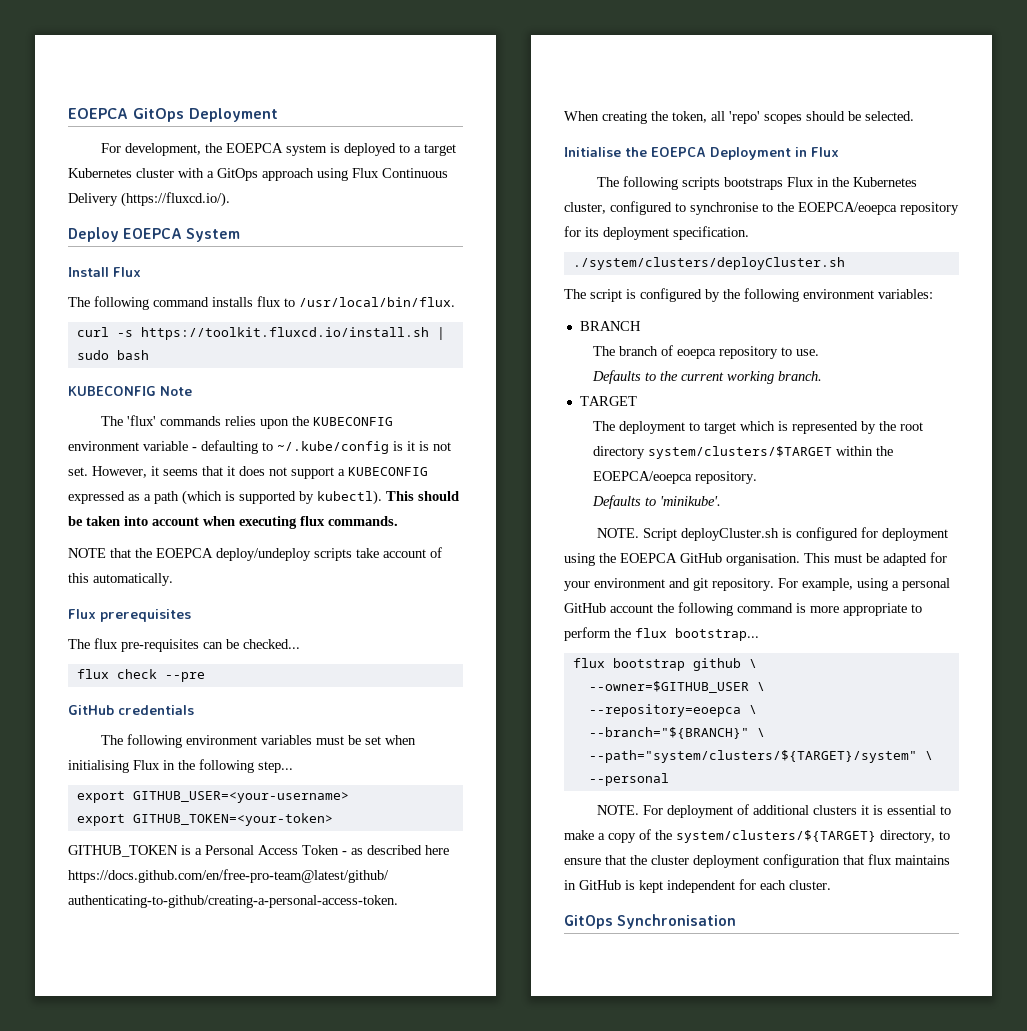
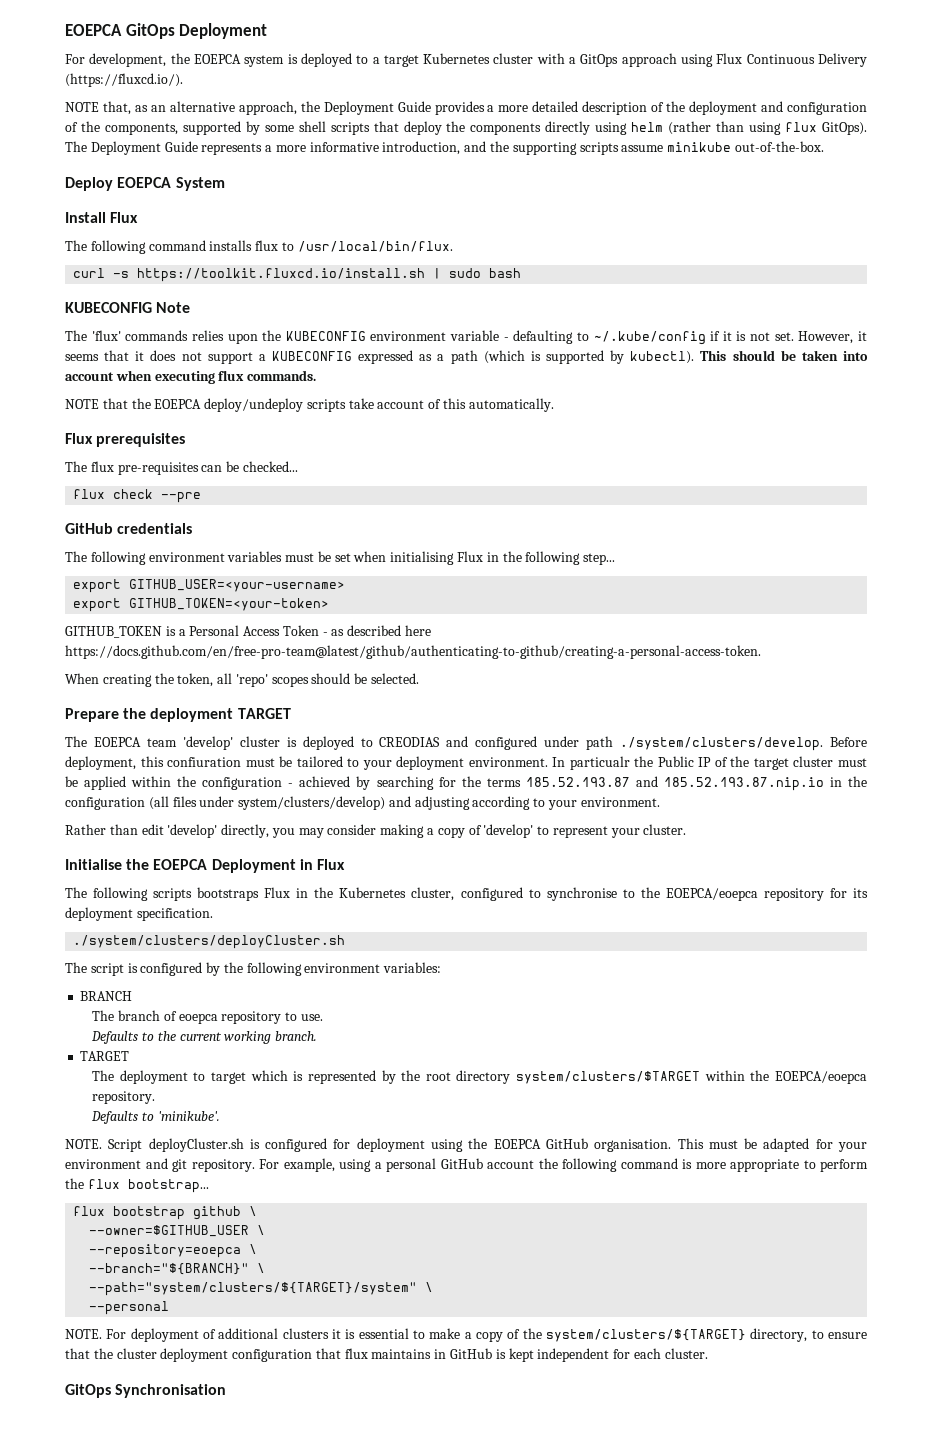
(230, 199) none -> [65,101,868,115] [65,121,867,135] [65,141,824,155] // NOTE that, as an alternative approach, the Deployment Guide provides a more detailed description of the deployment and configuration of the components, supported by some shell scripts that deploy the components directly using helm (rather than using flux GitOps). The Deployment Guide represents a more informative introduction, and the supporting scripts assume minikube out-of-the-box.
[393,441,403,451] is -> [710,331,721,341] if
(914, 116) none -> [65,708,291,722] [65,736,868,751] [65,756,867,770] [65,776,867,791] [65,796,660,810] [65,824,687,838] // Prepare the deployment TARGET // The EOEPCA team 'develop' cluster is deployed to CREODIAS and configured under path ./system/clusters/develop. Before deployment, this confiuration must be tailored to your deployment environment. In particualr the Public IP of the target cluster must be applied within the configuration - achieved by searching for the terms 185.52.193.87 and 185.52.193.87.nip.io in the configuration (all files under system/clusters/develop) and adjusting according to your environment. // Rather than edit 'develop' directly, you may consider making a copy of 'develop' to represent your cluster.

